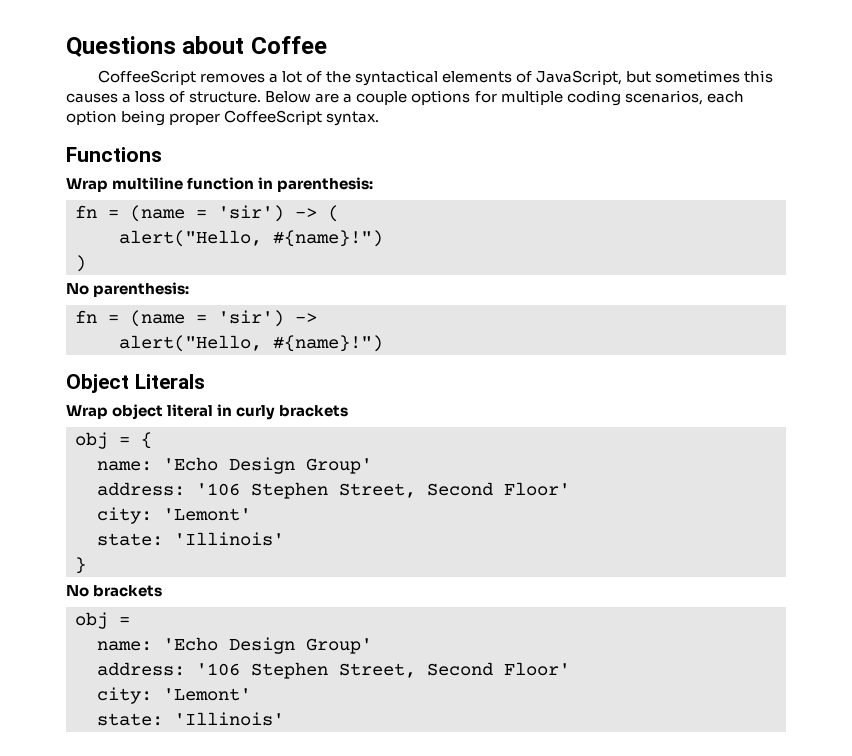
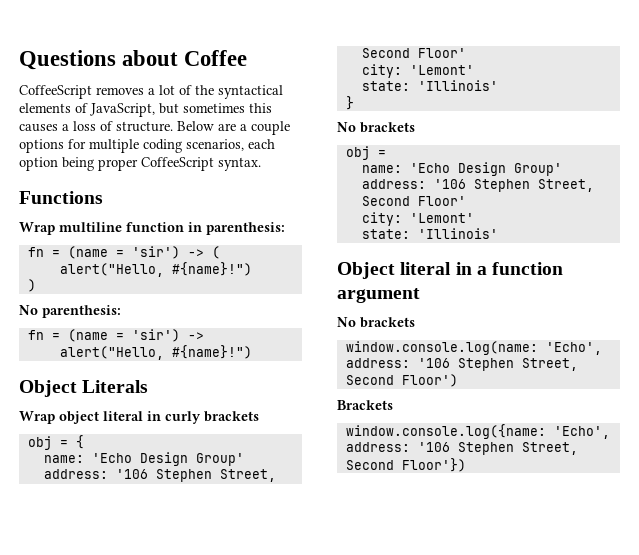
(284, 719) none -> [337,262,564,279] [337,288,420,303] [337,317,415,328] [345,341,602,355] [345,358,578,371] [345,374,458,387] [337,400,393,410] [345,424,610,439] [345,442,578,455] [345,458,466,472] // Object literal in a function argument // No brackets // window.console.log(name: 'Echo', address: '106 Stephen Street, Second Floor') // Brackets // window.console.log({name: 'Echo', address: '106 Stephen Street, Second Floor'})

